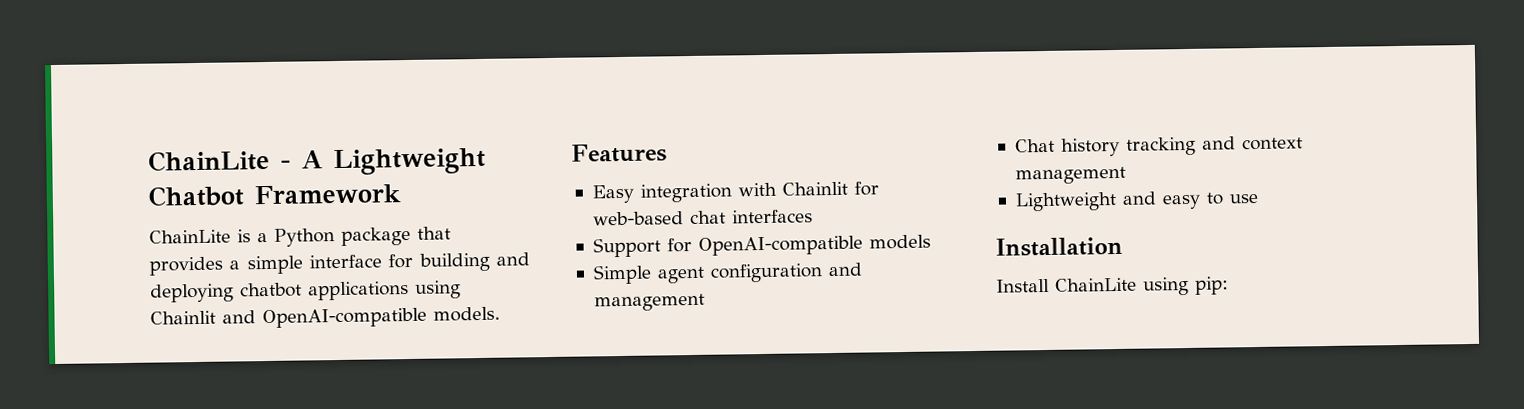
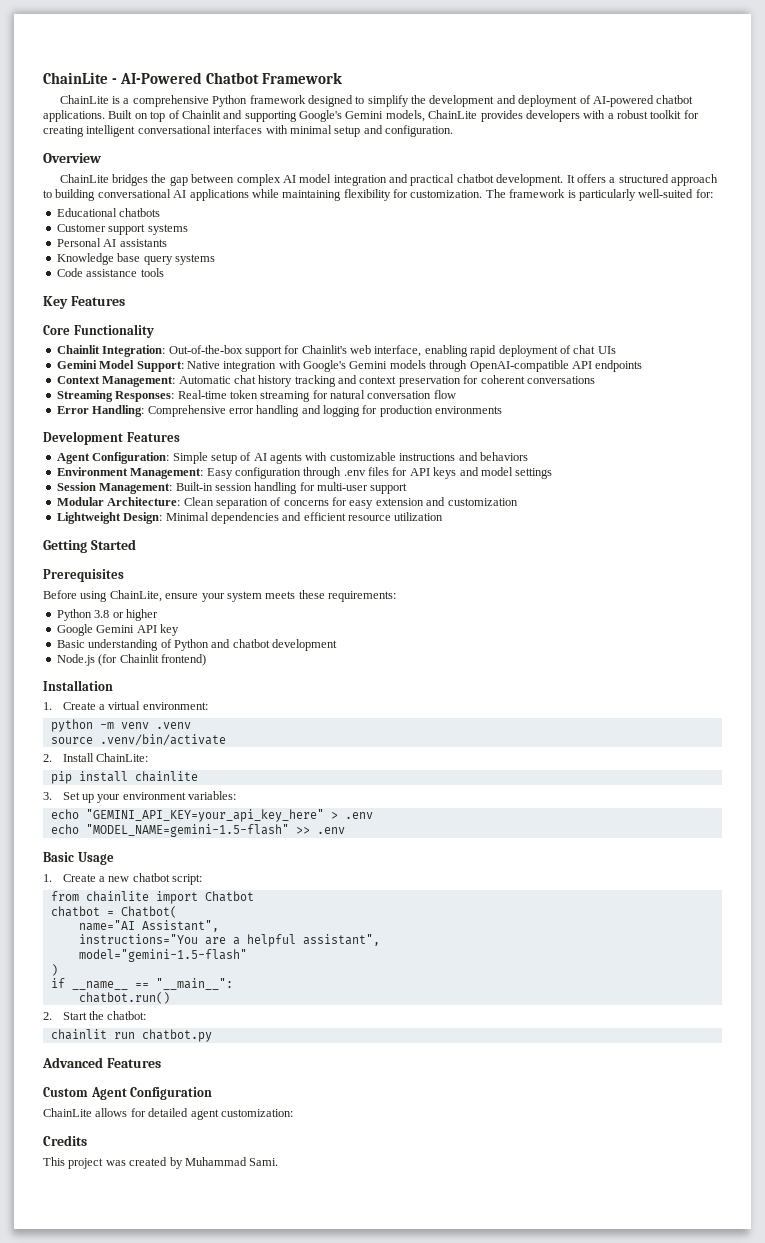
[301,147,486,176] A Lightweight -> [120,72,203,84] AI-Powered
[274,226,451,247] [149,252,530,276] [150,280,461,303] [150,306,500,329] [571,143,667,163] [591,181,879,204] [592,209,813,226] [592,234,931,258] [592,262,863,285] [593,293,705,312] [1014,136,1303,157] [1014,166,1126,185] [1014,191,1259,212] [995,236,1123,257] [996,276,1229,296] Python package that provides a simple interface for building and deploying chatbot applications using Chainlit and OpenAI-compatible models. // Features // Easy integration with Chainlit for web-based chat interfaces // Support for OpenAI-compatible models // Simple agent configuration and management // Chat history tracking and context management // Lightweight and easy to use // Installation // Install ChainLite using pip: -> [132,95,694,107] [43,110,699,122] [43,125,453,137] [43,153,101,163] [59,174,719,186] [43,189,713,201] [56,208,161,217] [56,224,188,235] [56,238,167,247] [56,253,215,265] [56,268,164,277] [43,296,125,309] [43,324,154,338] [56,345,616,357] [56,360,643,372] [56,375,595,387] [56,390,456,402] [56,405,503,417] [43,431,180,445] [56,452,528,464] [56,467,553,479] [56,482,408,494] [56,497,518,509] [56,512,444,524] [43,539,136,553] [43,569,124,582] [43,590,396,602] [56,609,158,621] [56,624,179,636] [56,639,337,651] [56,654,206,666] [43,680,113,691] [43,701,208,710] [50,719,191,732] [50,734,226,746] [43,753,148,762] [50,771,198,784] [43,791,237,803] [50,809,373,822] [50,824,345,837] [43,852,114,865] [43,873,203,885] [50,891,254,904] [50,906,177,918] [78,920,219,932] [78,934,380,947] [78,949,247,962] [50,964,58,976] [50,978,233,990] [78,992,170,1004] [43,1011,147,1020] [50,1029,212,1042] [42,1057,161,1068] [43,1087,213,1100] [43,1108,293,1120] [43,1135,87,1146] [43,1157,279,1169] comprehensive Python framework designed to simplify the development and deployment of AI-powered chatbot applications. Built on top of Chainlit and supporting Google's Gemini models, ChainLite provides developers with a robust toolkit for creating intelligent conversational interfaces with minimal setup and configuration. // Overview // ChainLite bridges the gap between complex AI model integration and practical chatbot development. It offers a structured approach to building conversational AI applications while maintaining flexibility for customization. The framework is particularly well-suited for: // Educational chatbots // Customer support systems // Personal AI assistants // Knowledge base query systems // Code assistance tools // Key Features // Core Functionality // Chainlit Integration: Out-of-the-box support for Chainlit's web interface, enabling rapid deployment of chat UIs // Gemini Model Support: Native integration with Google's Gemini models through OpenAI-compatible API endpoints // Context Management: Automatic chat history tracking and context preservation for coherent conversations // Streaming Responses: Real-time token streaming for natural conversation flow // Error Handling: Comprehensive error handling and logging for production environments // Development Features // Agent Configuration: Simple setup of AI agents with customizable instructions and behaviors // Environment Management: Easy configuration through .env files for API keys and model settings // Session Management: Built-in session handling for multi-user support // Modular Architecture: Clean separation of concerns for easy extension and customization // Lightweight Design: Minimal dependencies and efficient resource utilization // Getting Started // Prerequisites // Before using ChainLite, ensure your system meets these requirements: // Python 3.8 or higher // Google Gemini API key // Basic understanding of Python and chatbot development // Node.js (for Chainlit frontend) // Installation // 1. Create a virtual environment: // python -m venv .venv // source .venv/bin/activate // 2. Install ChainLite: // pip install chainlite // 3. Set up your environment variables: // echo "GEMINI_API_KEY=your_api_key_here" > .env // echo "MODEL_NAME=gemini-1.5-flash" >> .env // Basic Usage // 1. Create a new chatbot script: // from chainlite import Chatbot // chatbot = Chatbot( // name="AI Assistant", // instructions="You are a helpful assistant", // model="gemini-1.5-flash" // ) // if __name__ == "__main__": // chatbot.run() // 2. Start the chatbot: // chainlit run chatbot.py // Advanced Features // Custom Agent Configuration // ChainLite allows for detailed agent customization: // Credits // This project was created by Muhammad Sami.

